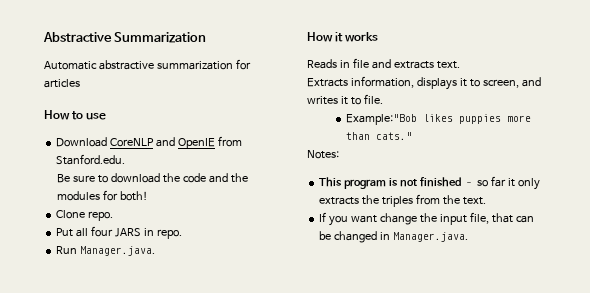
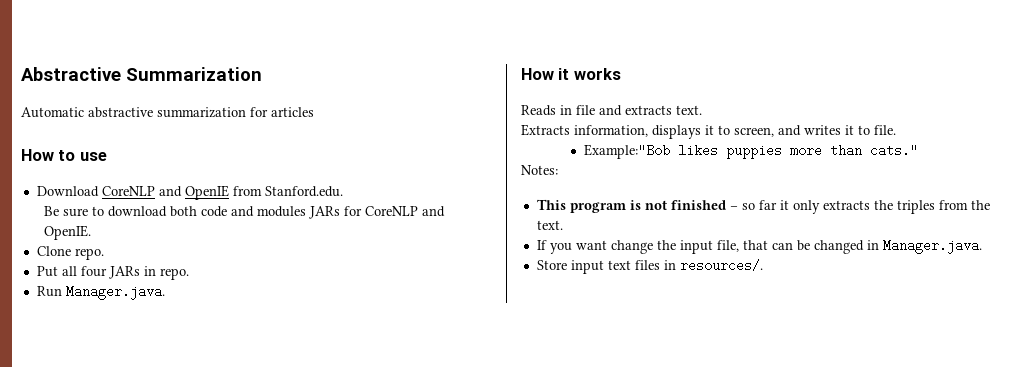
[163,173,181,183] the -> [170,206,198,217] both
[231,173,249,183] [57,190,149,201] the modules for both! -> [257,206,446,219] [44,225,92,240] modules JARs for CoreNLP and OpenIE.
[115,228,142,237] JARS -> [108,266,140,279] JARs
(469, 237) none -> [536,259,763,274] // Store input text files in resources/.

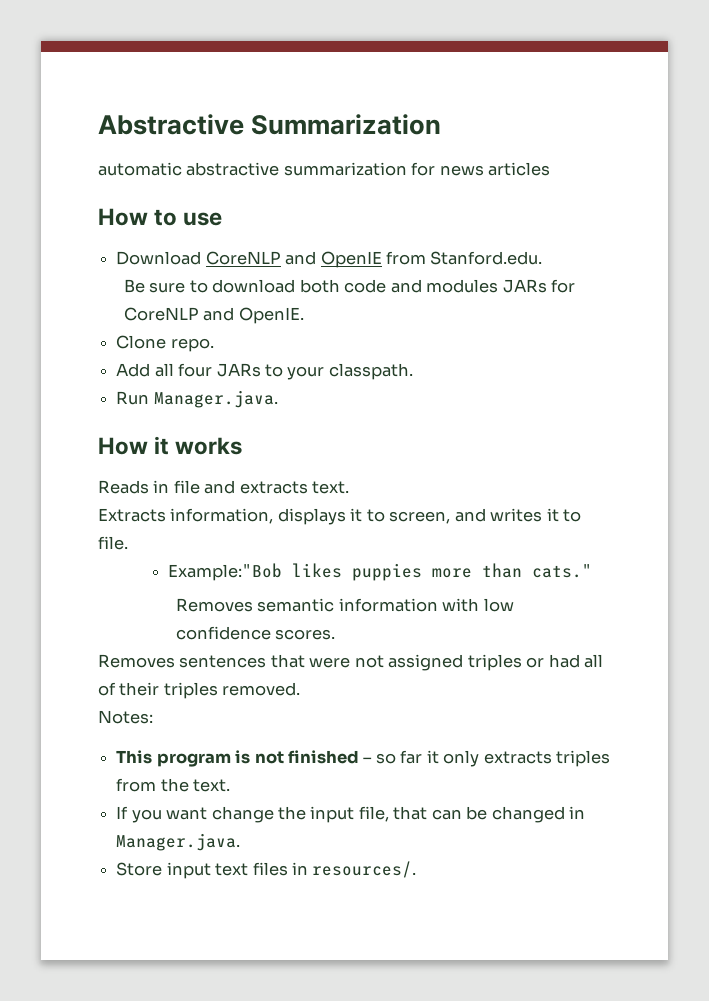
[21,107,84,118] Automatic -> [98,162,182,176] automatic
(268, 112) none -> [439,165,484,176] news
[36,266,58,277] Put -> [116,363,151,377] Add
[143,266,189,280] in repo. -> [264,363,413,380] to your classpath.
(918, 150) none -> [175,598,514,612] [175,626,336,640] [98,654,604,671] [98,682,301,699] // Removes semantic information with low confidence scores. // Removes sentences that were not assigned triples or had all of their triples removed.
[873,200,893,210] the -> (552, 757) none

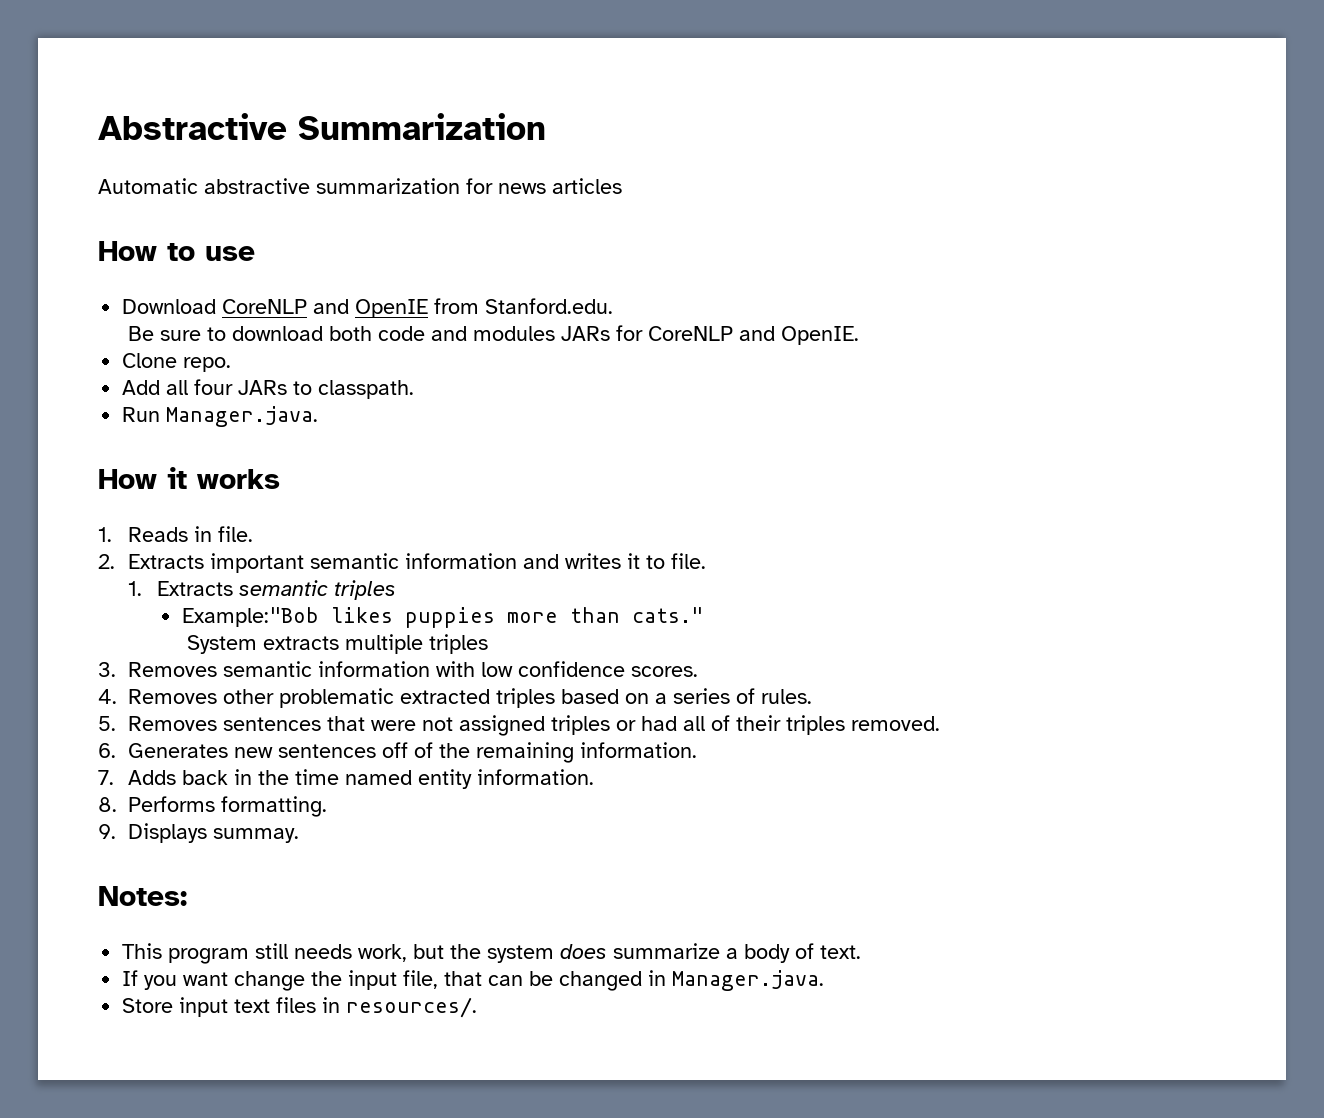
[98,162,182,176] automatic -> [98,178,198,194] Automatic
[287,366,325,380] your -> (313, 388) none
(243, 446) none -> [98,527,112,542] 1.
[173,480,350,494] [98,508,451,525] file and extracts text. // Extracts information, displays it to screen, -> [217,526,253,542] [98,553,517,573] file. // 2. Extracts important semantic information
(128, 543) none -> [127,580,397,600] // 1. Extracts semantic triples
(592, 571) none -> [187,634,489,654] [98,662,116,677] System extracts multiple triples // 3.
(336, 634) none -> [98,688,812,708] [98,716,116,731] 4. Removes other problematic extracted triples based on a series of rules. // 5.
[98,710,153,724] [116,750,611,767] [116,778,189,792] Notes: // This program is not finished – so far it only extracts triples from the -> [98,742,697,763] [98,769,594,789] [98,796,327,817] [98,823,299,843] [98,886,187,906] [122,943,815,964] 6. Generates new sentences off of the remaining information. // 7. Adds back in the time named entity information. // 8. Performs formatting. // 9. Displays summay. // Notes: // This program still needs work, but the system does summarize a body of

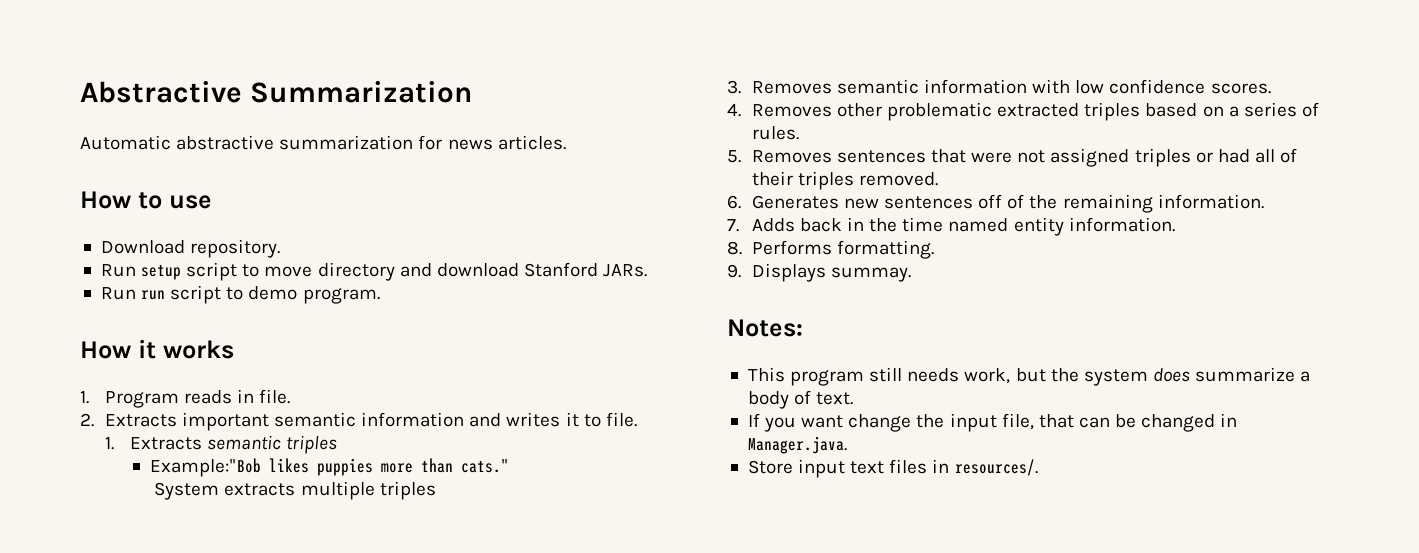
[552,178,622,194] articles -> [497,135,566,150] articles.
[222,298,614,318] [127,325,859,345] [122,353,232,372] [122,379,415,399] [122,406,319,427] CoreNLP and OpenIE from Stanford.edu. // Be sure to download both code and modules JARs for CoreNLP and OpenIE. // Clone repo. // Add all four JARs to classpath. // Run Manager.java. -> [190,239,281,258] [100,262,648,281] [100,285,380,304] repository. // Run setup script to move directory and download Stanford JARs. // Run run script to demo program.
[127,527,188,542] Reads -> [104,390,232,408] Program reads

